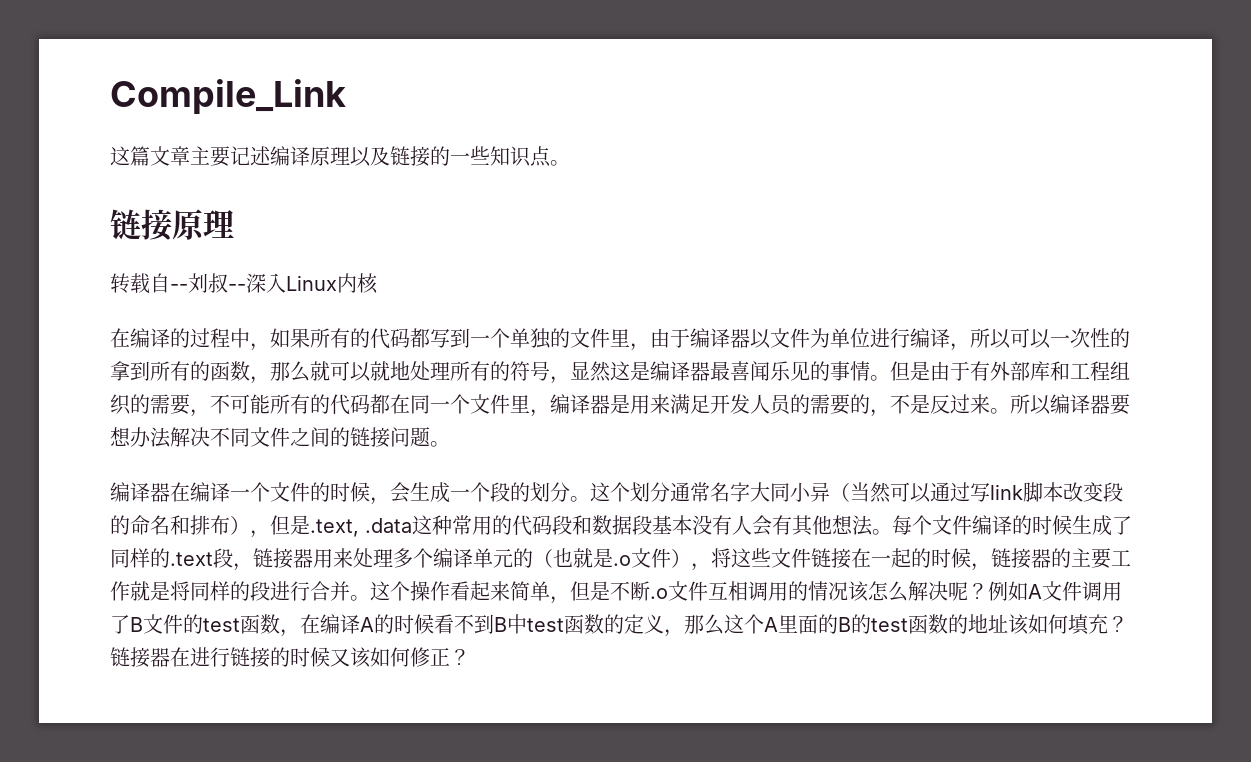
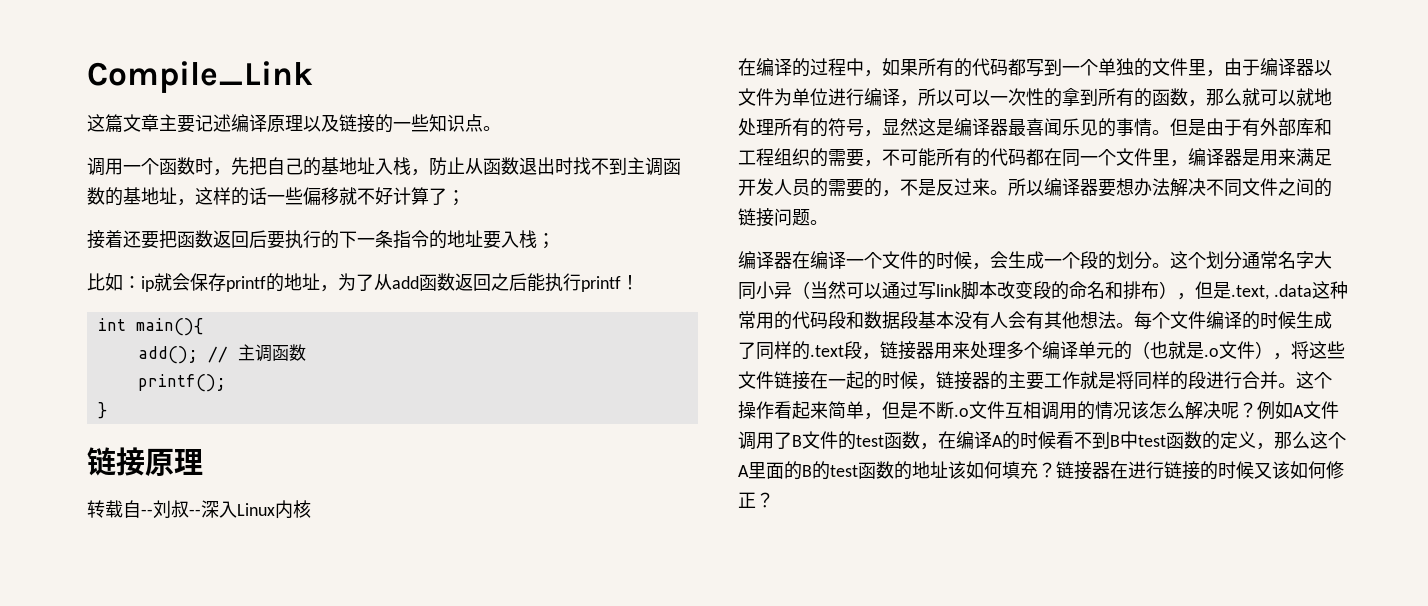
(570, 163) none -> [87,157,681,176] [87,187,465,206] [87,230,555,249] [87,273,639,292] [97,318,203,336] [137,344,306,364] [137,374,226,392] [97,402,107,419] // 调用一个函数时，先把自己的基地址入栈，防止从函数退出时找不到主调函数的基地址，这样的话一些偏移就不好计算了； // 接着还要把函数返回后要执行的下一条指令的地址要入栈； // 比如：ip就会保存printf的地址，为了从add函数返回之后能执行printf！ // int main(){ // add(); // 主调函数 // printf(); // }

